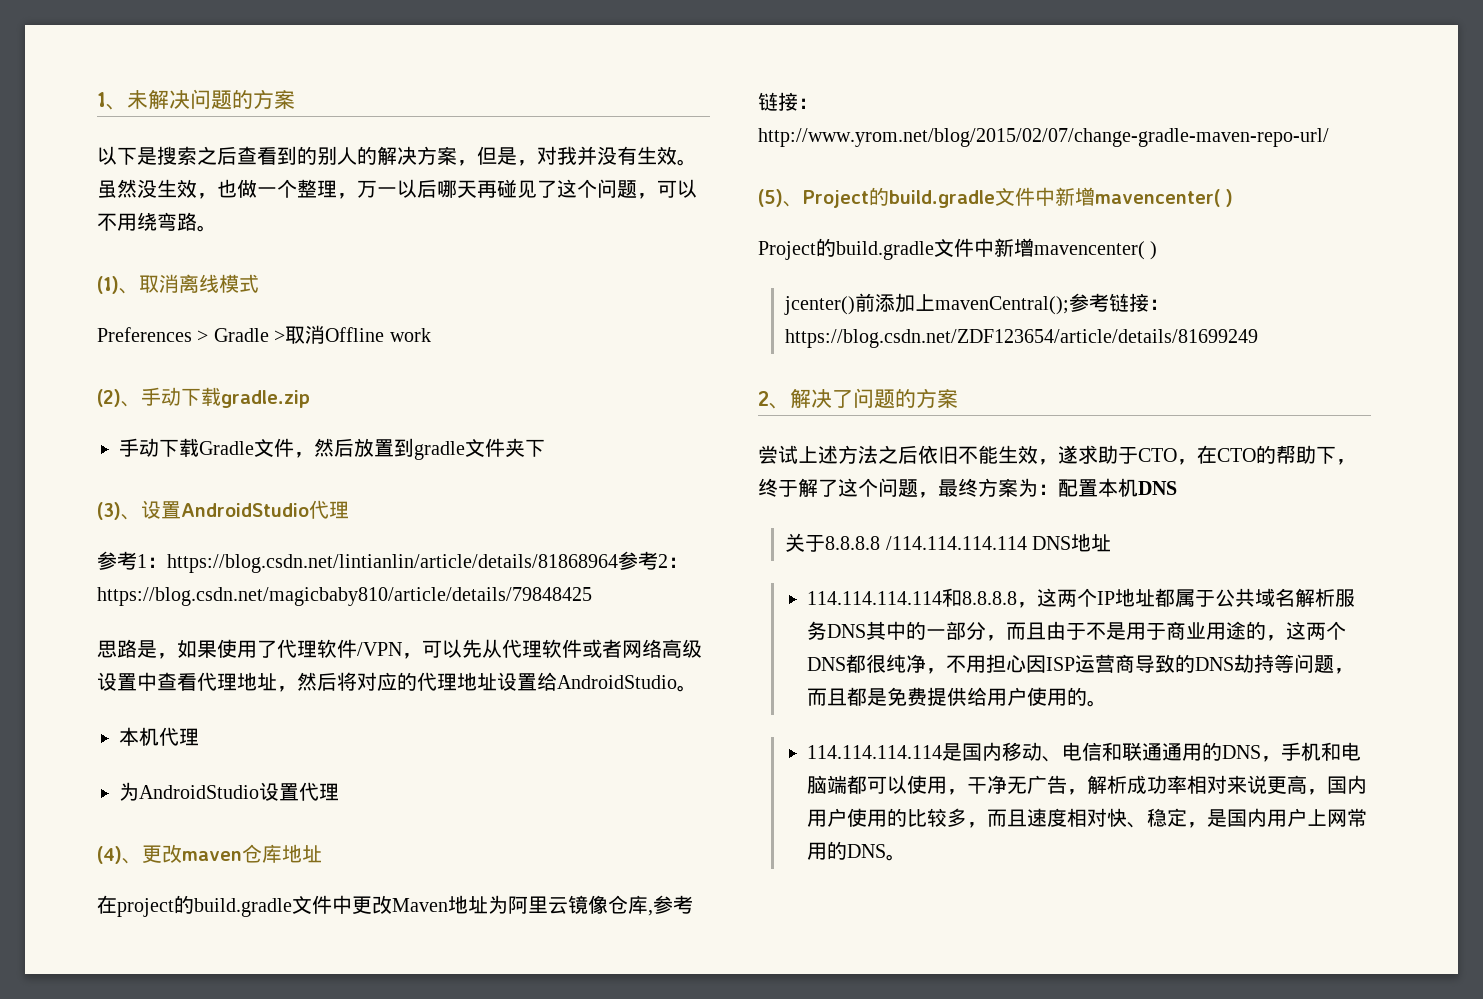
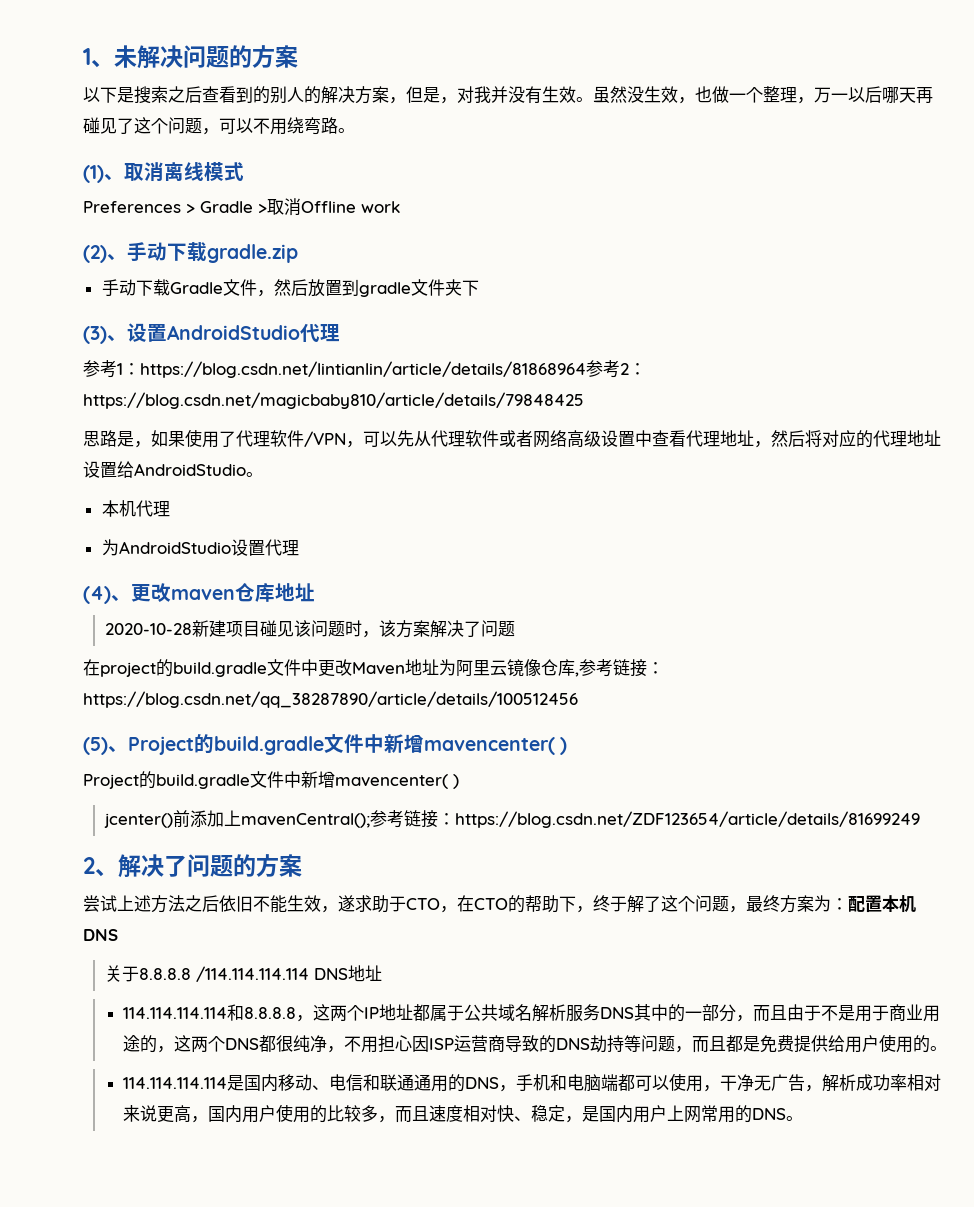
(322, 854) none -> [104,620,515,638] // 2020-10-28新建项目碰见该问题时，该方案解决了问题
[758,128,1329,147] http://www.yrom.net/blog/2015/02/07/change-gradle-maven-repo-url/ -> [83,691,578,708] https://blog.csdn.net/qq_38287890/article/details/100512456

